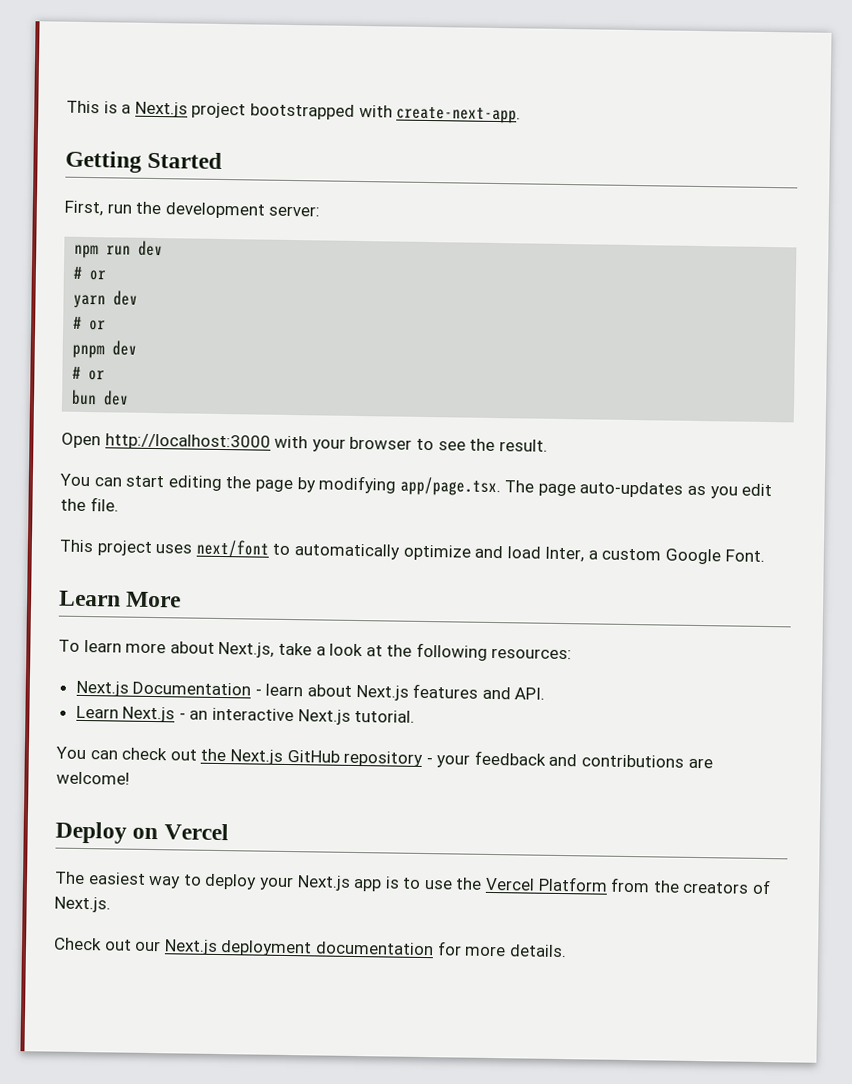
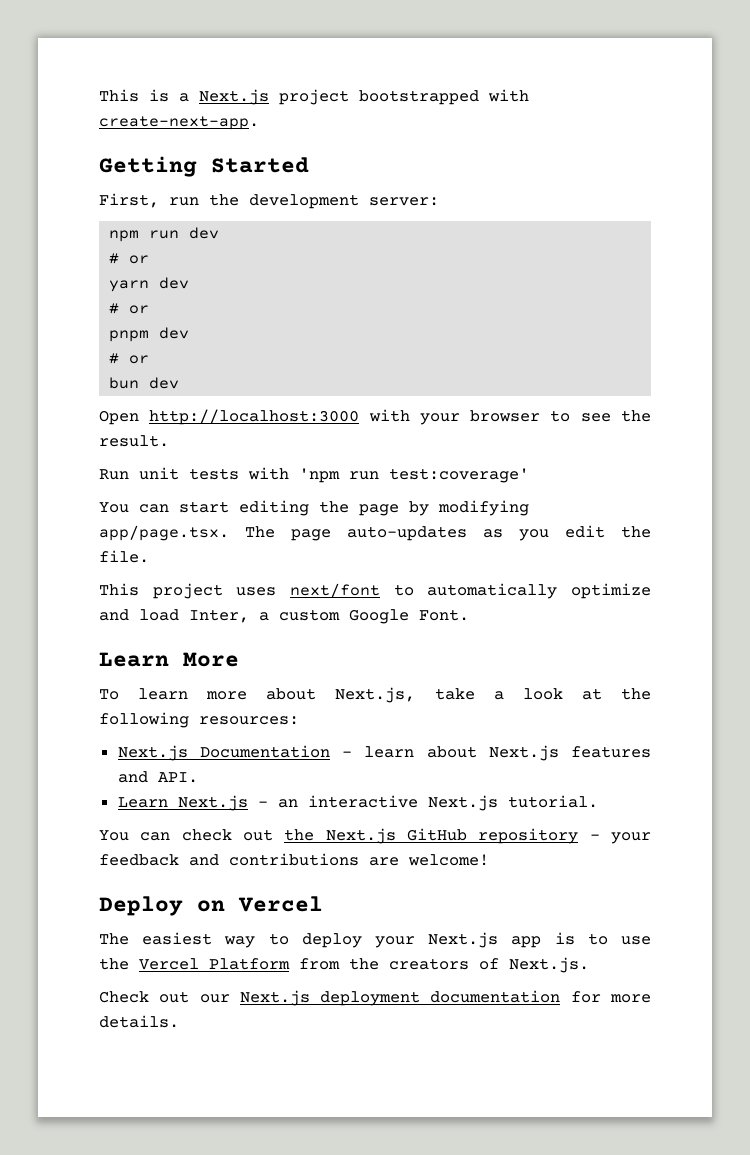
(548, 445) none -> [99,467,529,483] // Run unit tests with 'npm run test:coverage'

